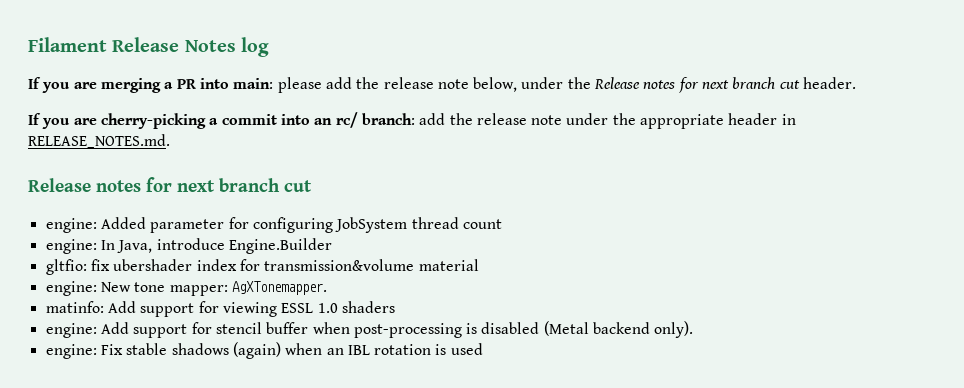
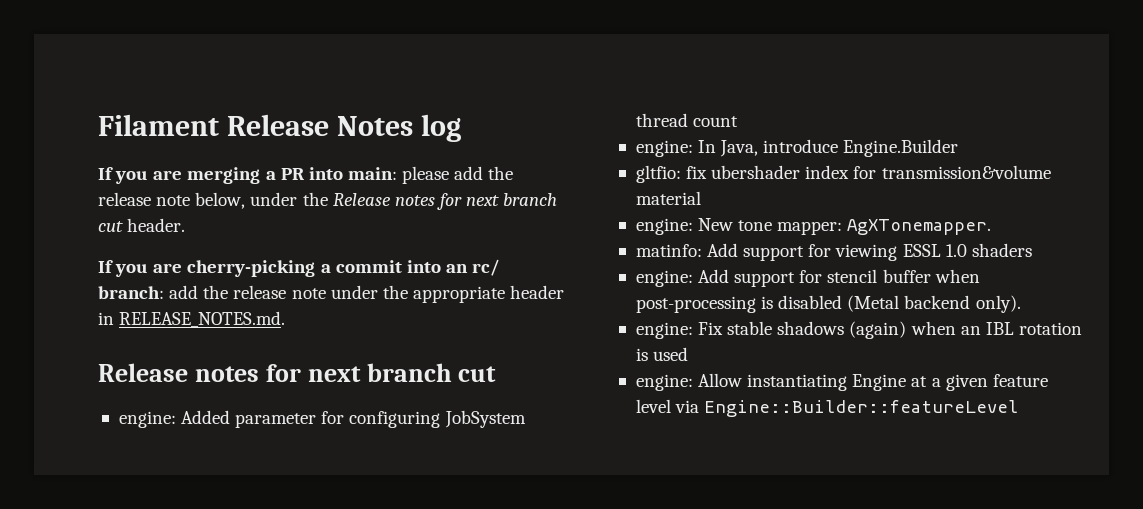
(483, 349) none -> [635,373,1048,391] [635,399,1019,417] // engine: Allow instantiating Engine at a given feature level via Engine::Builder::featureLevel

